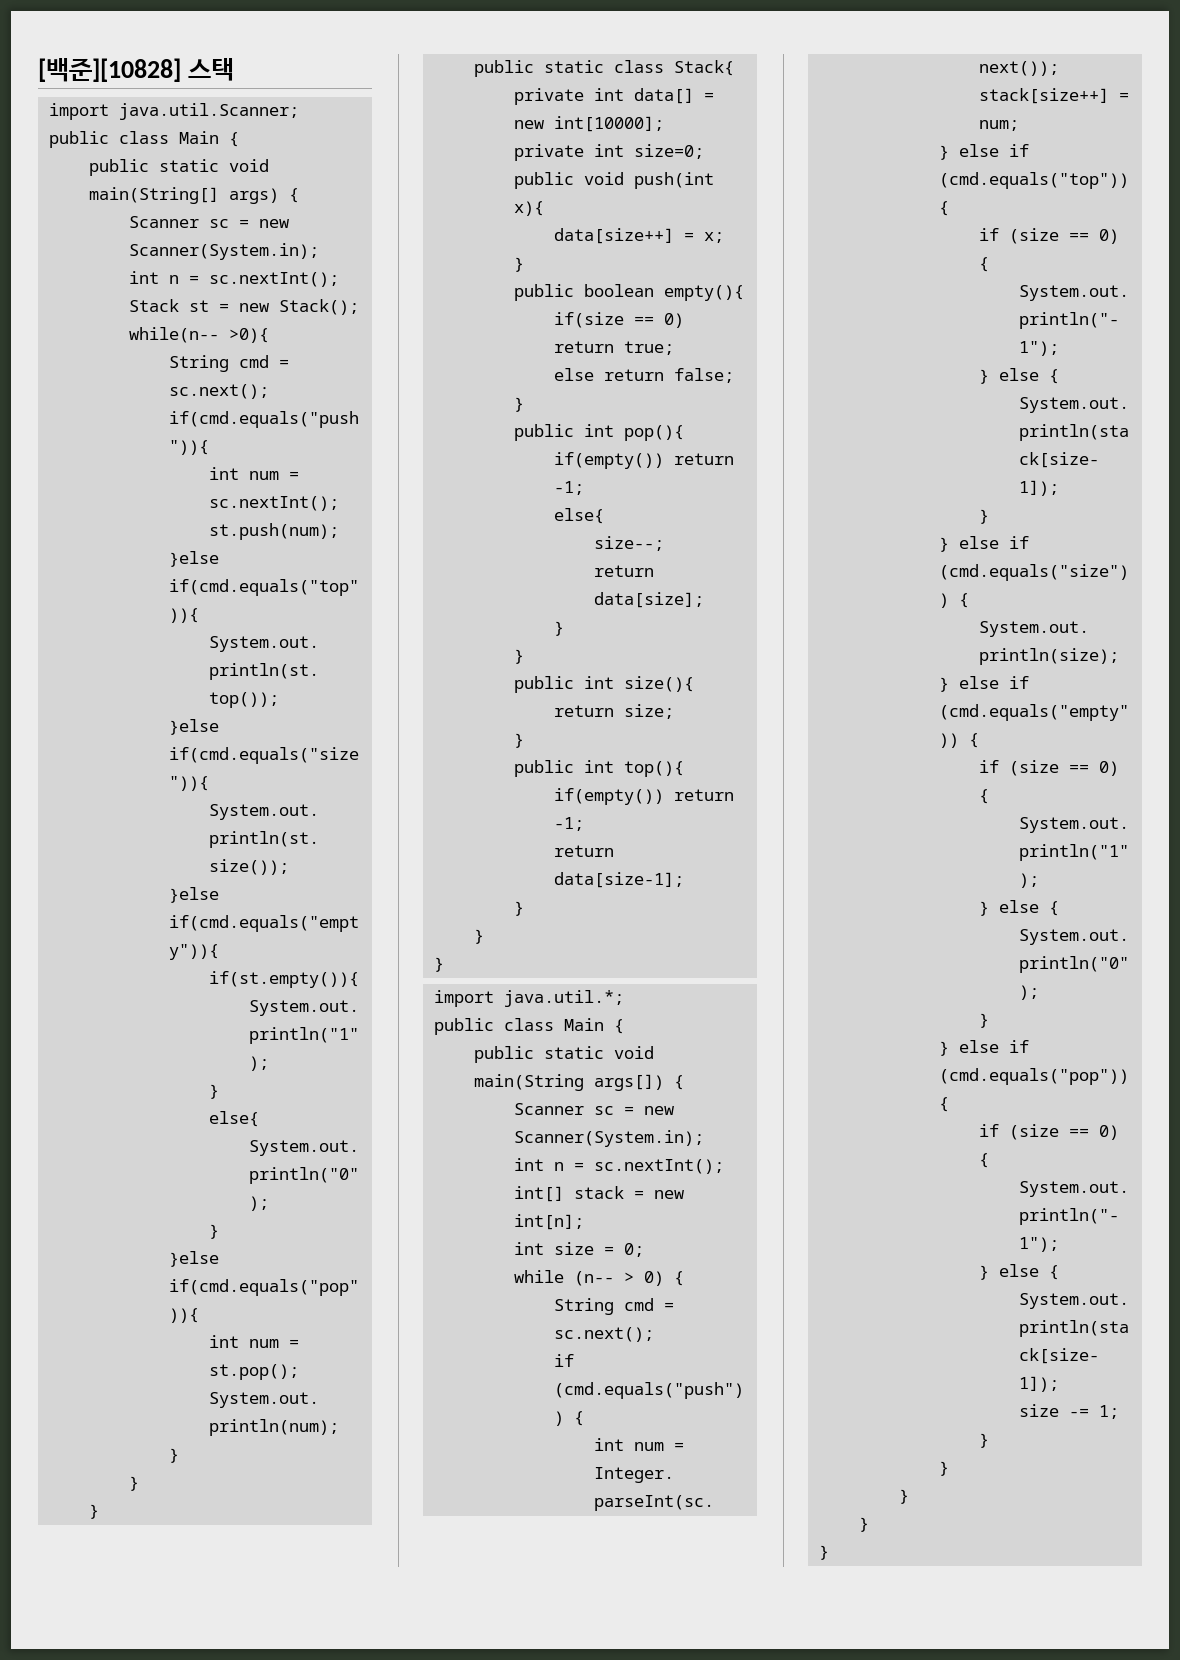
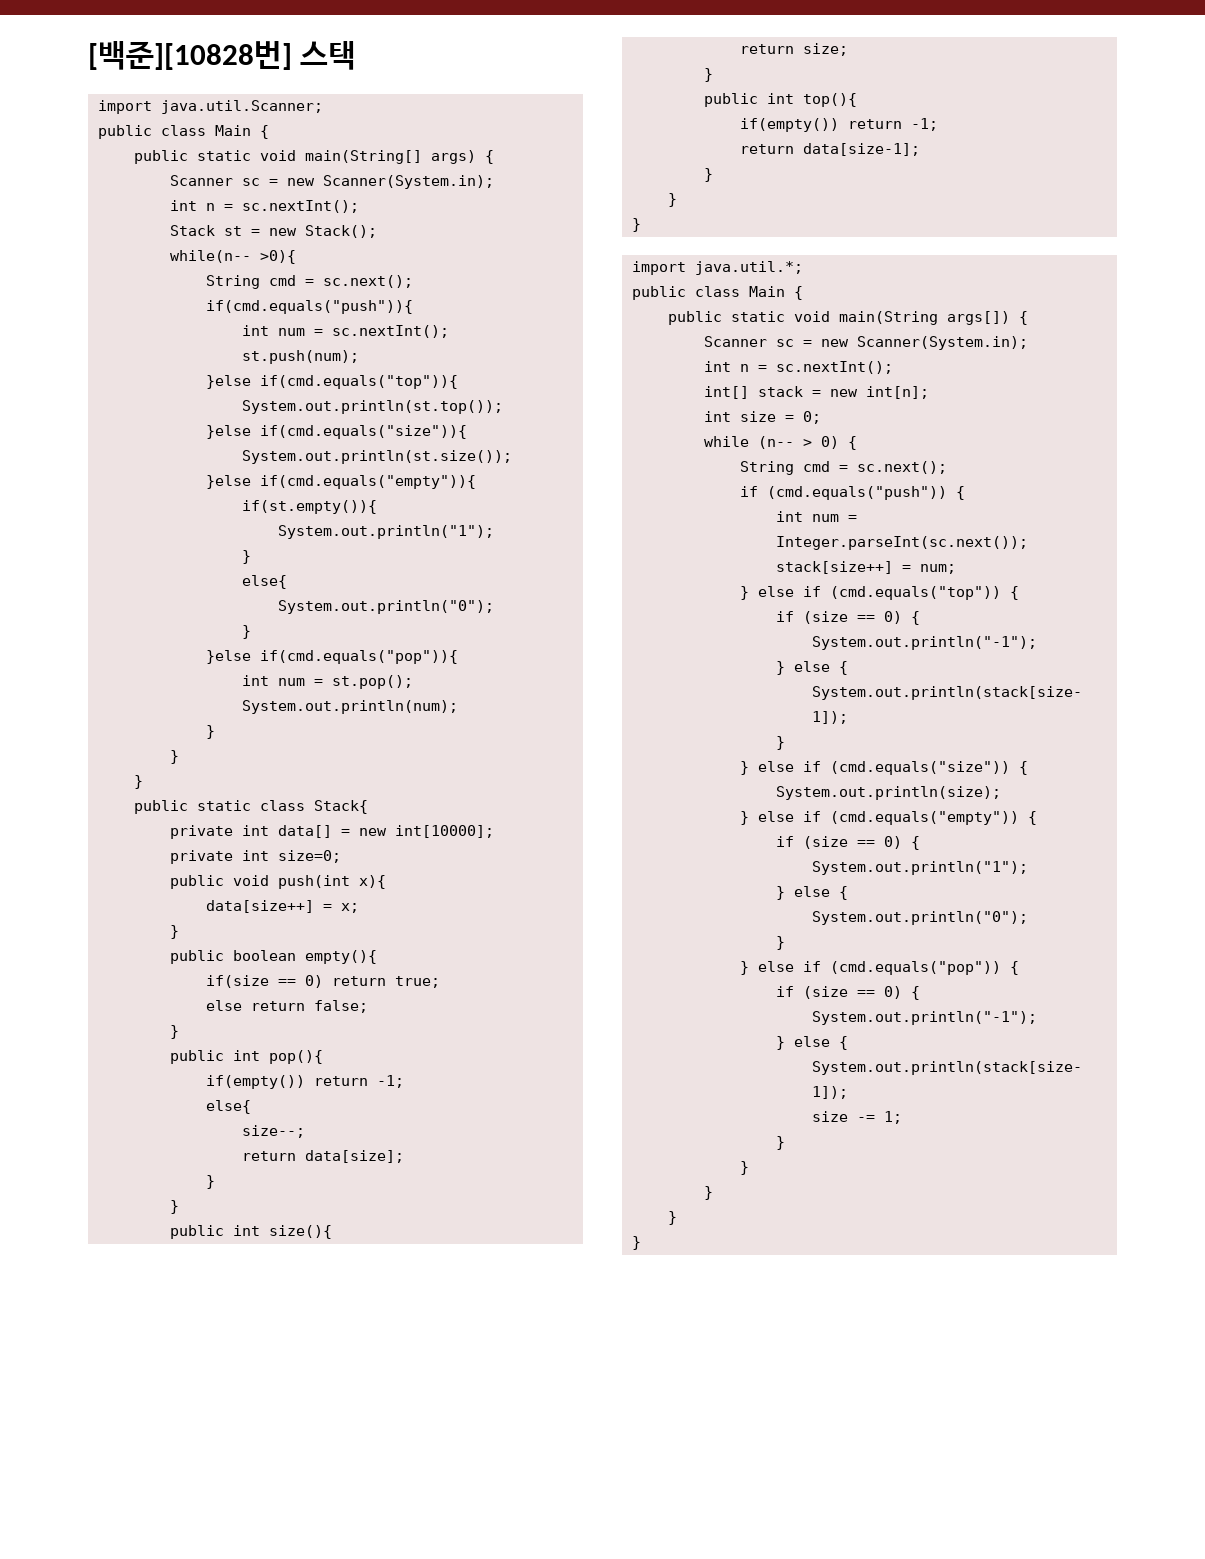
[38,58,181,82] [백준][10828] -> [88,41,292,70] [백준][10828번]

